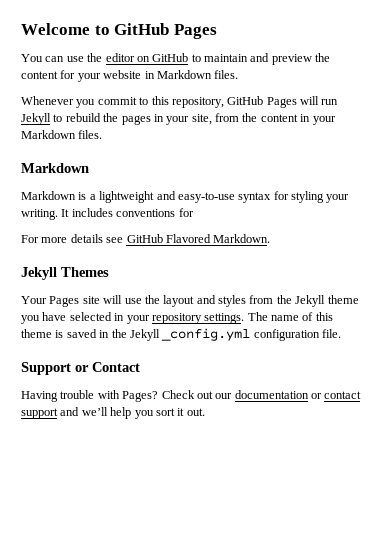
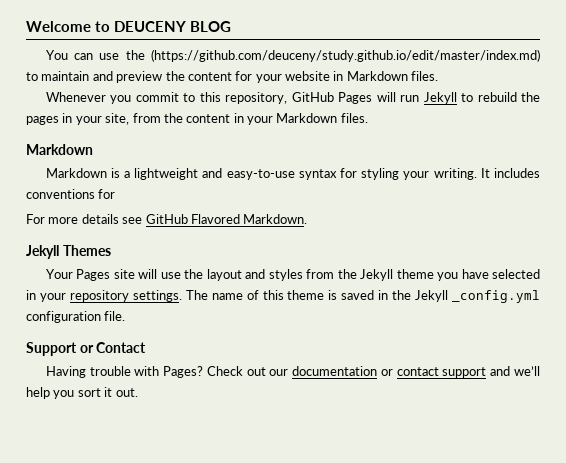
[114,23,217,39] GitHub Pages -> [114,21,231,32] DEUCENY BLOG
[105,53,189,62] editor on GitHub -> [151,49,540,62] (https://github.com/deuceny/study.github.io/edit/master/index.md)

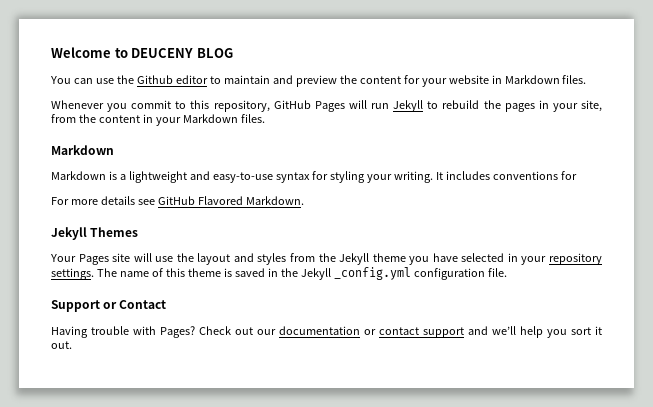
[151,49,540,62] (https://github.com/deuceny/study.github.io/edit/master/index.md) -> [136,75,208,84] Github editor

